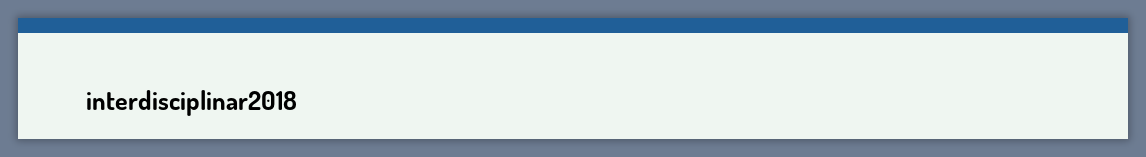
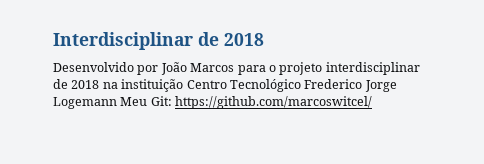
[86,90,297,116] interdisciplinar2018 -> [53,32,264,50] [53,62,420,75] [53,79,397,92] [53,96,373,109] Interdisciplinar de 2018 // Desenvolvido por João Marcos para o projeto interdisciplinar de 2018 na instituição Centro Tecnológico Frederico Jorge Logemann Meu Git: https://github.com/marcoswitcel/

